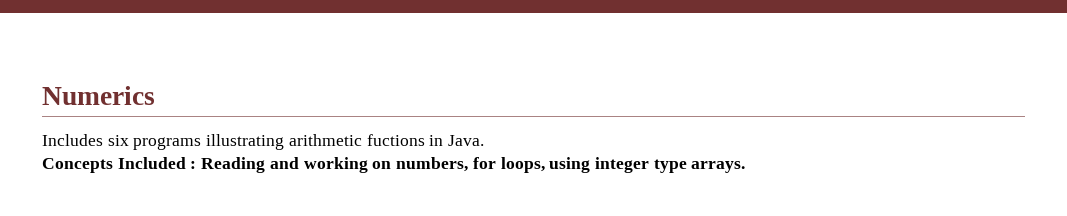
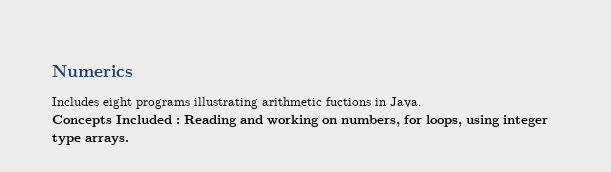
[107,135,129,146] six -> [103,97,132,109] eight

